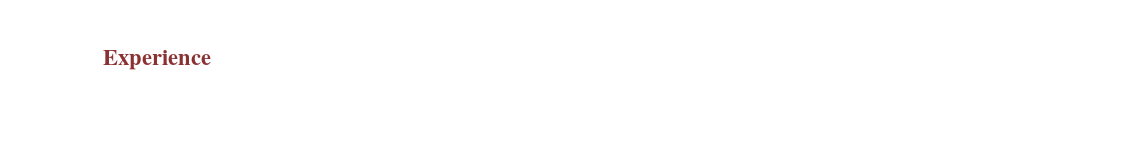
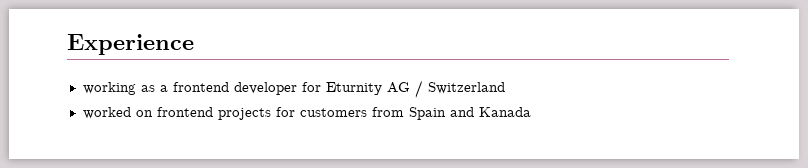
(211, 60) none -> [82,80,505,98] [82,107,531,120] // working as a frontend developer for Eturnity AG / Switzerland // worked on frontend projects for customers from Spain and Kanada

